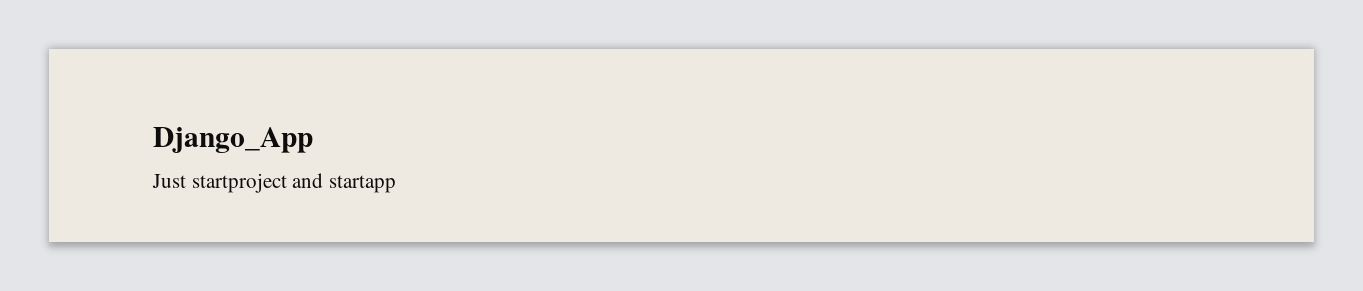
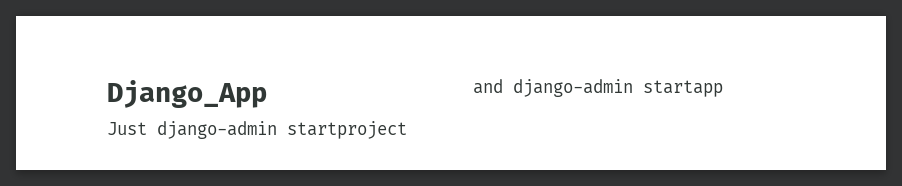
(186, 181) none -> [157,121,277,139] django-admin
(324, 180) none -> [513,79,633,97] django-admin

